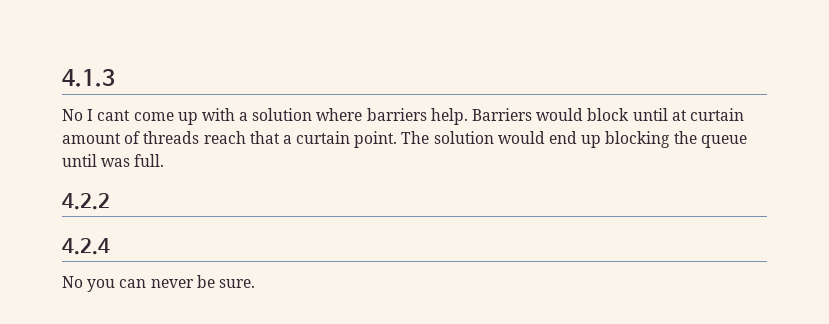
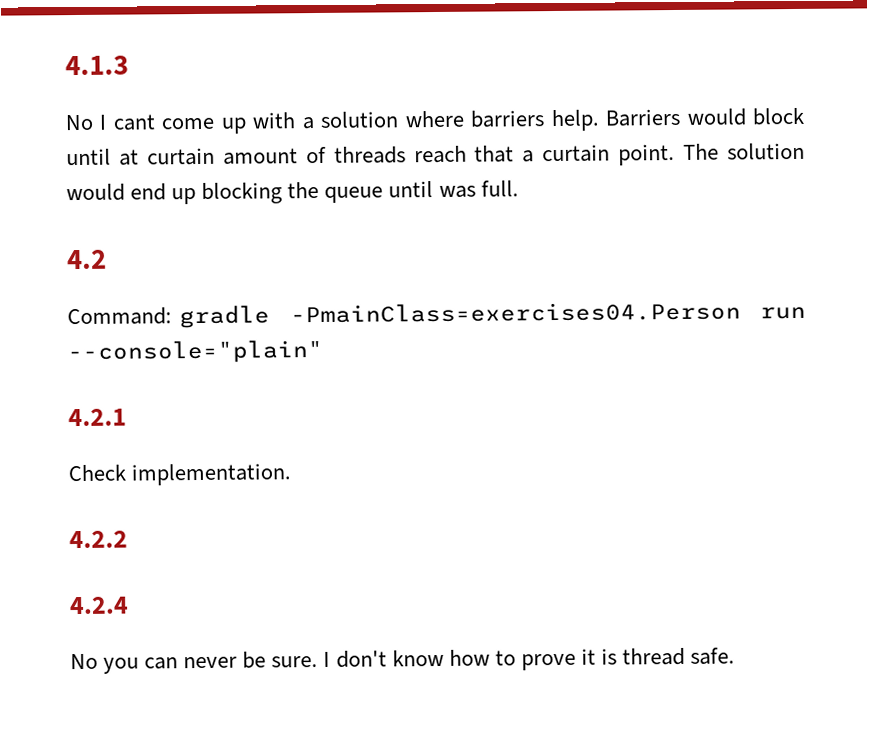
(165, 160) none -> [66,249,107,270] [67,301,806,329] [67,339,323,365] [68,408,127,427] [68,463,292,486] // 4.2 // Command: gradle -PmainClass=exercises04.Person run --console="plain" // 4.2.1 // Check implementation.
(255, 283) none -> [323,647,736,671] I don't know how to prove it is thread safe.

